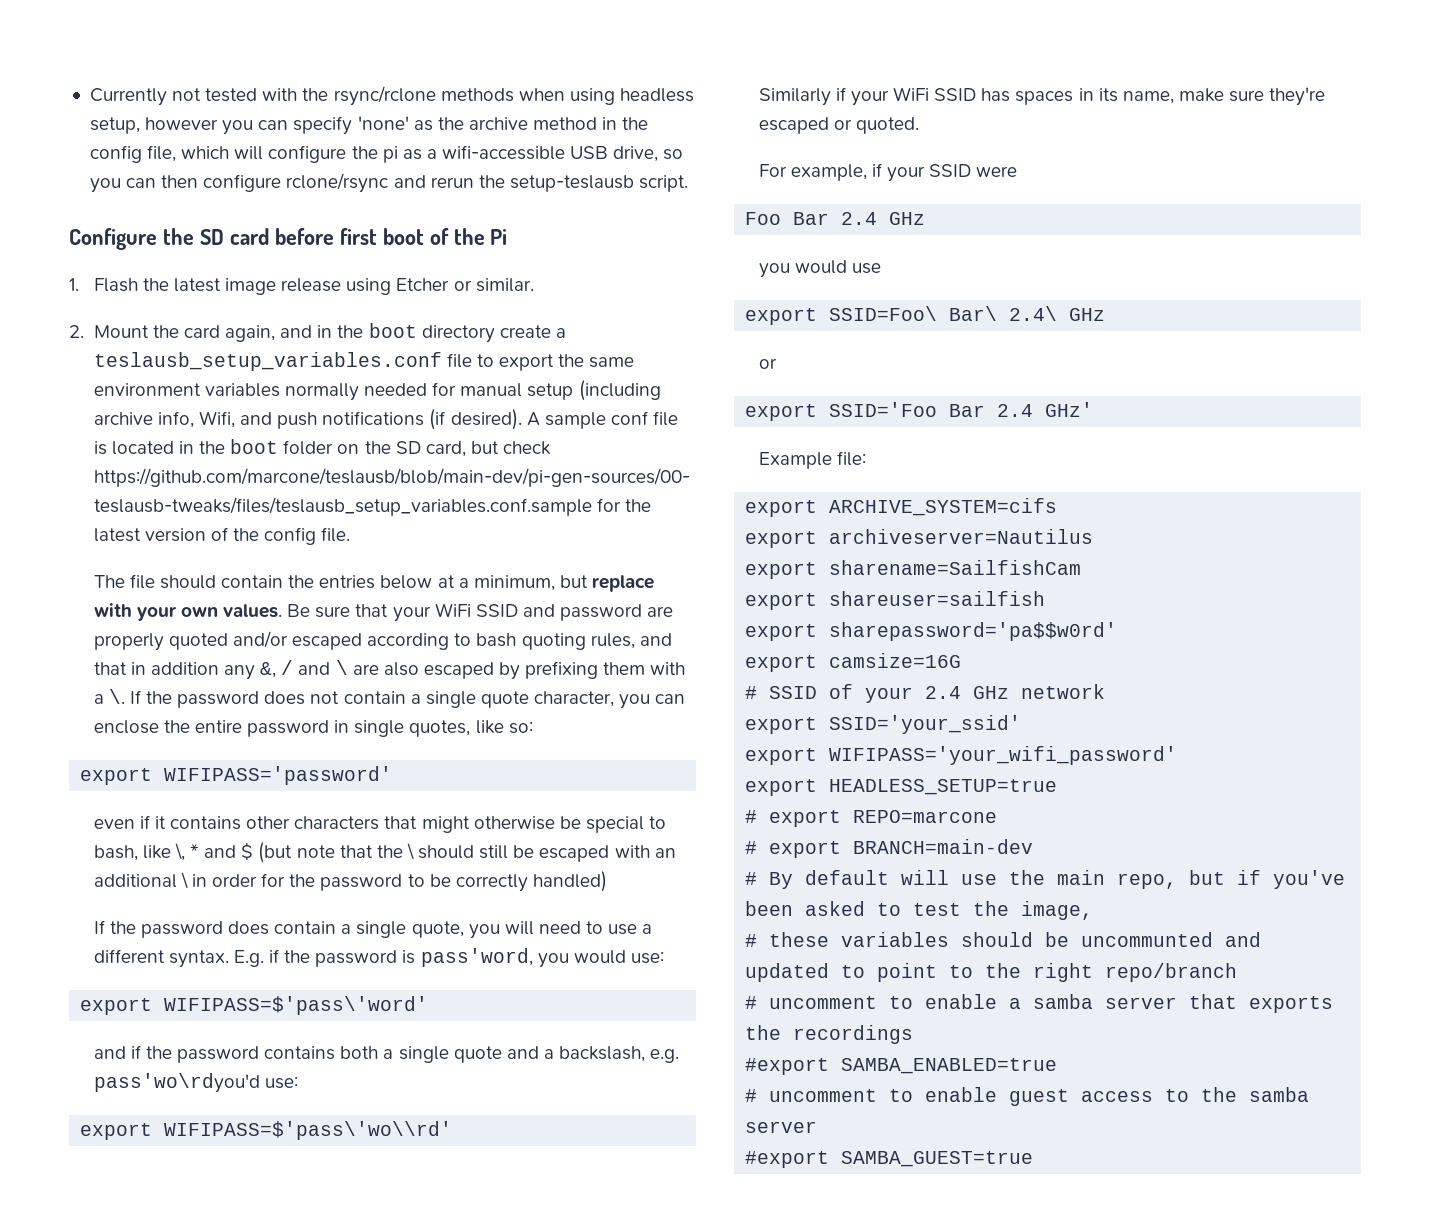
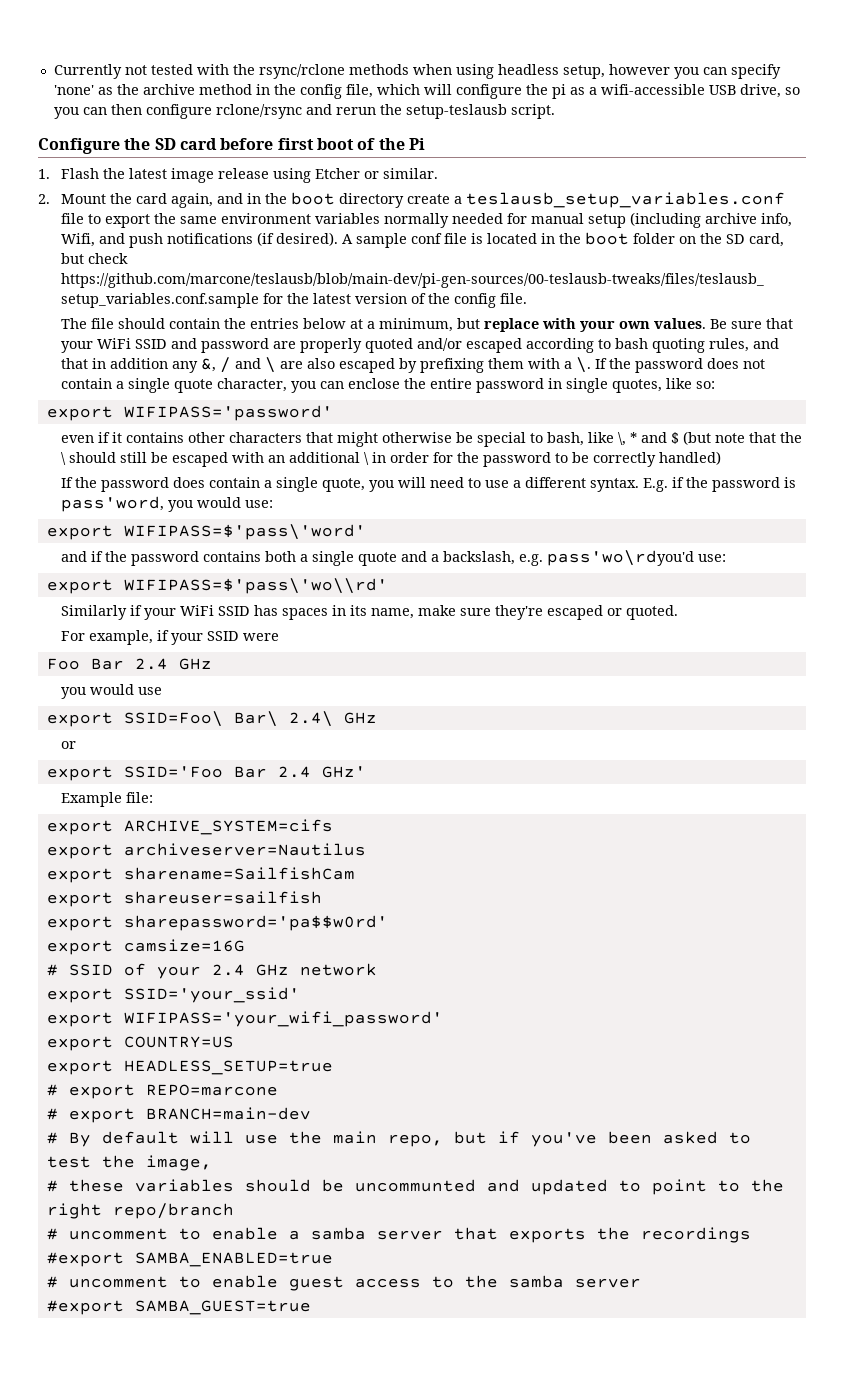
(1178, 755) none -> [46,1036,234,1051] // export COUNTRY=US

